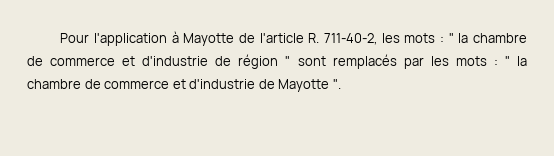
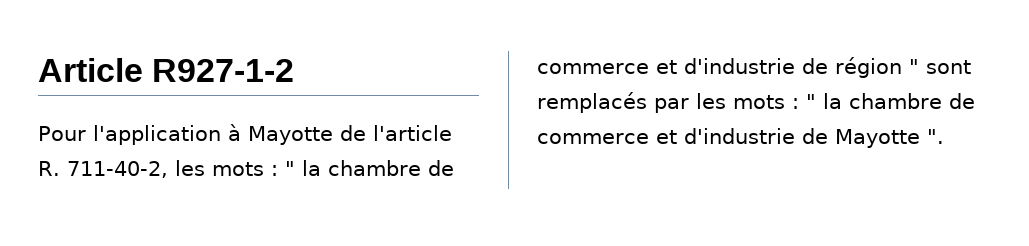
(60, 38) none -> [38,58,295,82] Article R927-1-2 //

